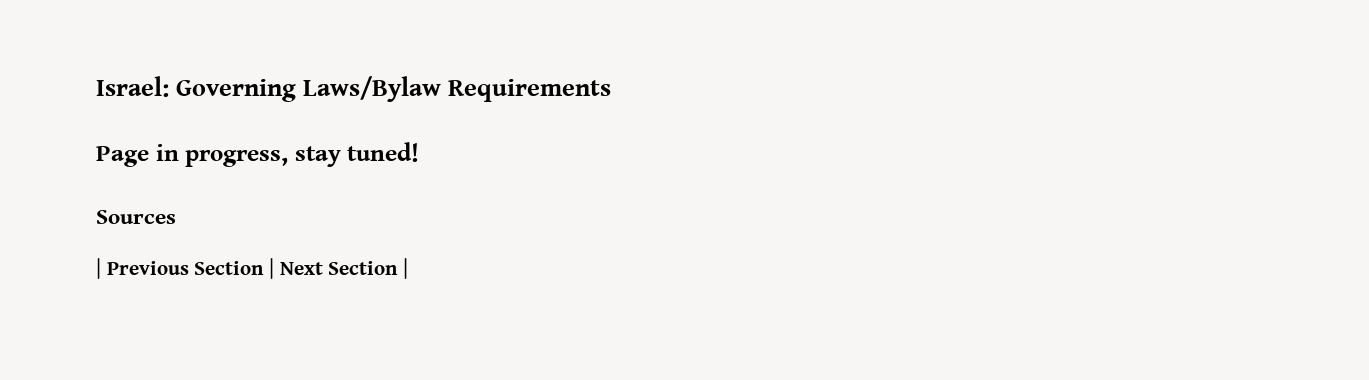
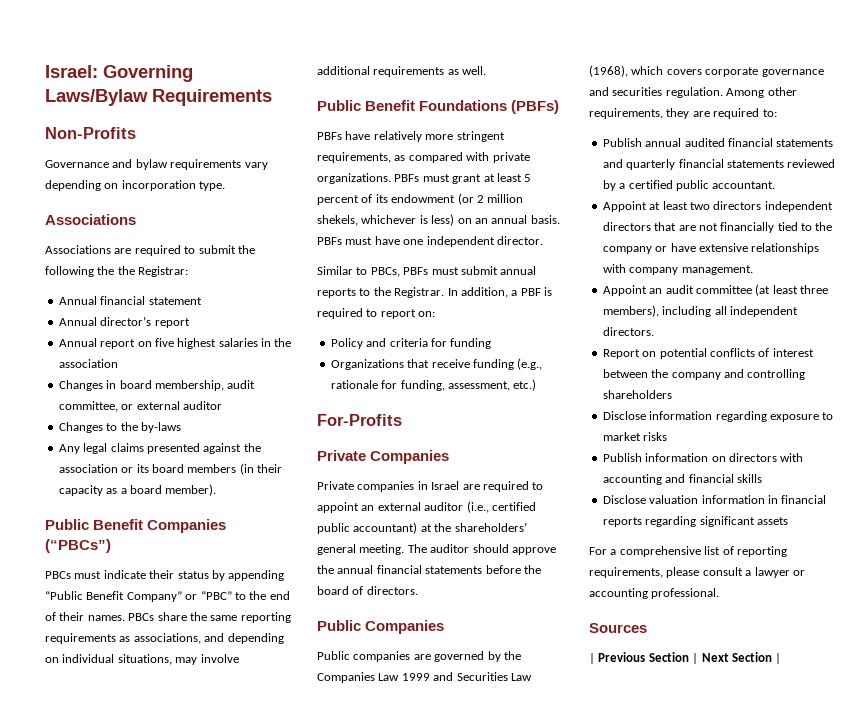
[96,142,420,167] Page in progress, stay tuned! -> [45,127,136,139] [45,159,268,170] [45,180,226,191] [45,214,136,225] [45,245,255,256] [45,266,189,277] [58,296,202,305] [58,316,190,328] [58,338,292,349] [58,359,118,368] [58,380,256,391] [58,401,222,412] [58,422,181,433] [58,443,261,454] [58,463,282,475] [58,484,217,496] [45,519,227,533] [45,539,111,553] [45,570,285,581] [45,591,290,602] [45,612,291,623] [45,633,284,644] [45,654,239,665] [317,66,487,77] [317,100,560,114] [317,131,505,142] [317,152,530,163] [317,173,532,184] [317,193,524,205] [317,214,560,226] [317,236,543,247] [317,266,537,277] [317,287,552,298] [317,308,436,319] [330,338,492,349] [330,358,543,370] [330,379,537,391] [317,414,402,426] [317,450,450,464] [317,481,544,492] [317,501,536,513] [317,522,527,534] [317,544,556,555] [317,565,541,574] [317,586,418,595] [317,620,445,634] [317,651,521,662] [317,672,532,683] [589,65,824,77] [589,87,797,98] [589,108,777,119] [602,138,834,147] [602,159,836,170] [602,180,776,191] [602,201,833,212] [602,222,833,233] [602,243,820,254] [602,264,753,275] [602,284,828,296] [602,305,798,317] [602,327,654,336] [602,348,814,359] [602,369,806,380] [602,390,672,399] [602,411,834,422] [602,432,668,441] [602,453,804,462] [602,474,762,485] [602,495,827,504] [602,516,788,527] [589,546,787,557] [589,567,805,578] [589,588,720,599] Non-Profits // Governance and bylaw requirements vary depending on incorporation type. // Associations // Associations are required to submit the following the the Registrar: // Annual financial statement // Annual director’s report // Annual report on five highest salaries in the association // Changes in board membership, audit committee, or external auditor // Changes to the by-laws // Any legal claims presented against the association or its board members (in their capacity as a board member). // Public Benefit Companies (“PBCs”) // PBCs must indicate their status by appending “Public Benefit Company” or “PBC” to the end of their names. PBCs share the same reporting requirements as associations, and depending on individual situations, may involve additional requirements as well. // Public Benefit Foundations (PBFs) // PBFs have relatively more stringent requirements, as compared with private organizations. PBFs must grant at least 5 percent of its endowment (or 2 million shekels, whichever is less) on an annual basis. PBFs must have one independent director. // Similar to PBCs, PBFs must submit annual reports to the Registrar. In addition, a PBF is required to report on: // Policy and criteria for funding // Organizations that receive funding (e.g., rationale for funding, assessment, etc.) // For-Profits // Private Companies // Private companies in Israel are required to appoint an external auditor (i.e., certified public accountant) at the shareholders’ general meeting. The auditor should approve the annual financial statements before the board of directors. // Public Companies // Public companies are governed by the Companies Law 1999 and Securities Law (1968), which covers corporate governance and securities regulation. Among other requirements, they are required to: // Publish annual audited financial statements and quarterly financial statements reviewed by a certified public accountant. // Appoint at least two directors independent directors that are not financially tied to the company or have extensive relationships with company management. // Appoint an audit committee (at least three members), including all independent directors. // Report on potential conflicts of interest between the company and controlling shareholders // Disclose information regarding exposure to market risks // Publish information on directors with accounting and financial skills // Disclose valuation information in financial reports regarding significant assets // For a comprehensive list of reporting requirements, please consult a lawyer or accounting professional.

